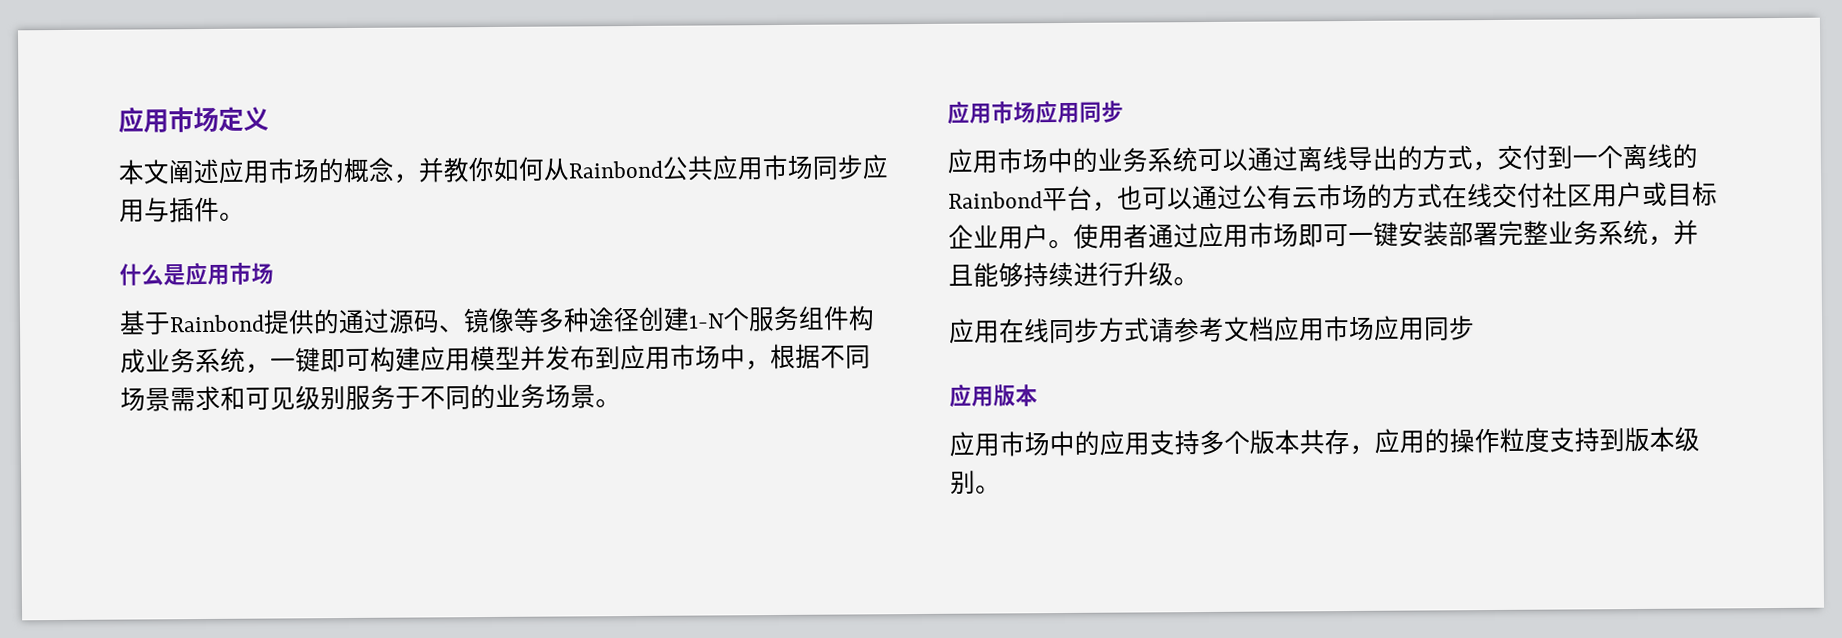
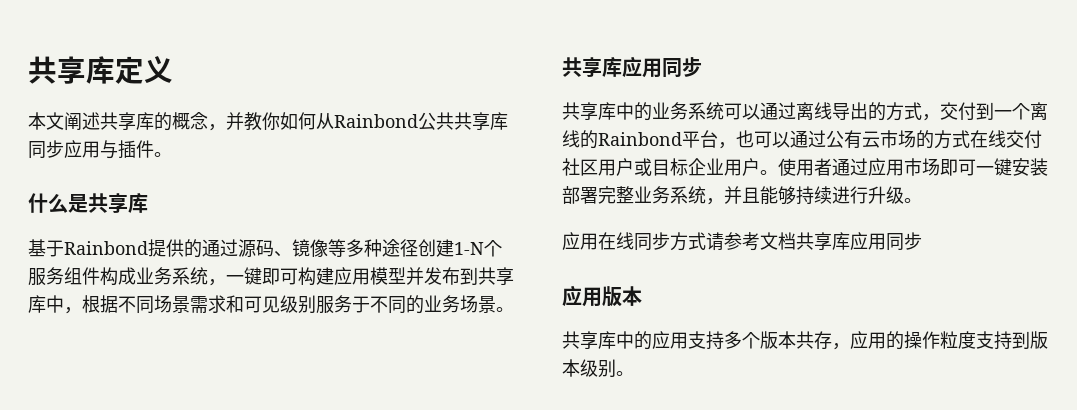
[118,106,219,134] 应用市场 -> [28,56,115,84] 共享库
[218,158,320,184] 应用市场 -> [100,112,154,131] 共享库
[712,154,814,181] 应用市场 -> [454,112,508,131] 共享库
[185,261,274,287] 应用市场 -> [88,193,148,213] 共享库
[620,344,721,371] 应用市场 -> [478,267,514,286] [28,295,46,313] 共享库
[947,100,1124,125] [947,148,1048,174] 应用市场应用同步 // 应用市场 -> [562,56,702,78] [562,102,616,121] 共享库应用同步 // 共享库
[1273,316,1375,342] 应用市场 -> [796,232,850,251] 共享库
[949,431,1050,457] 应用市场 -> [562,331,616,350] 共享库

